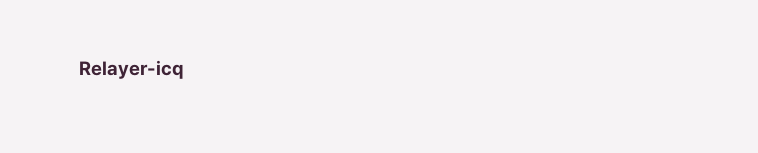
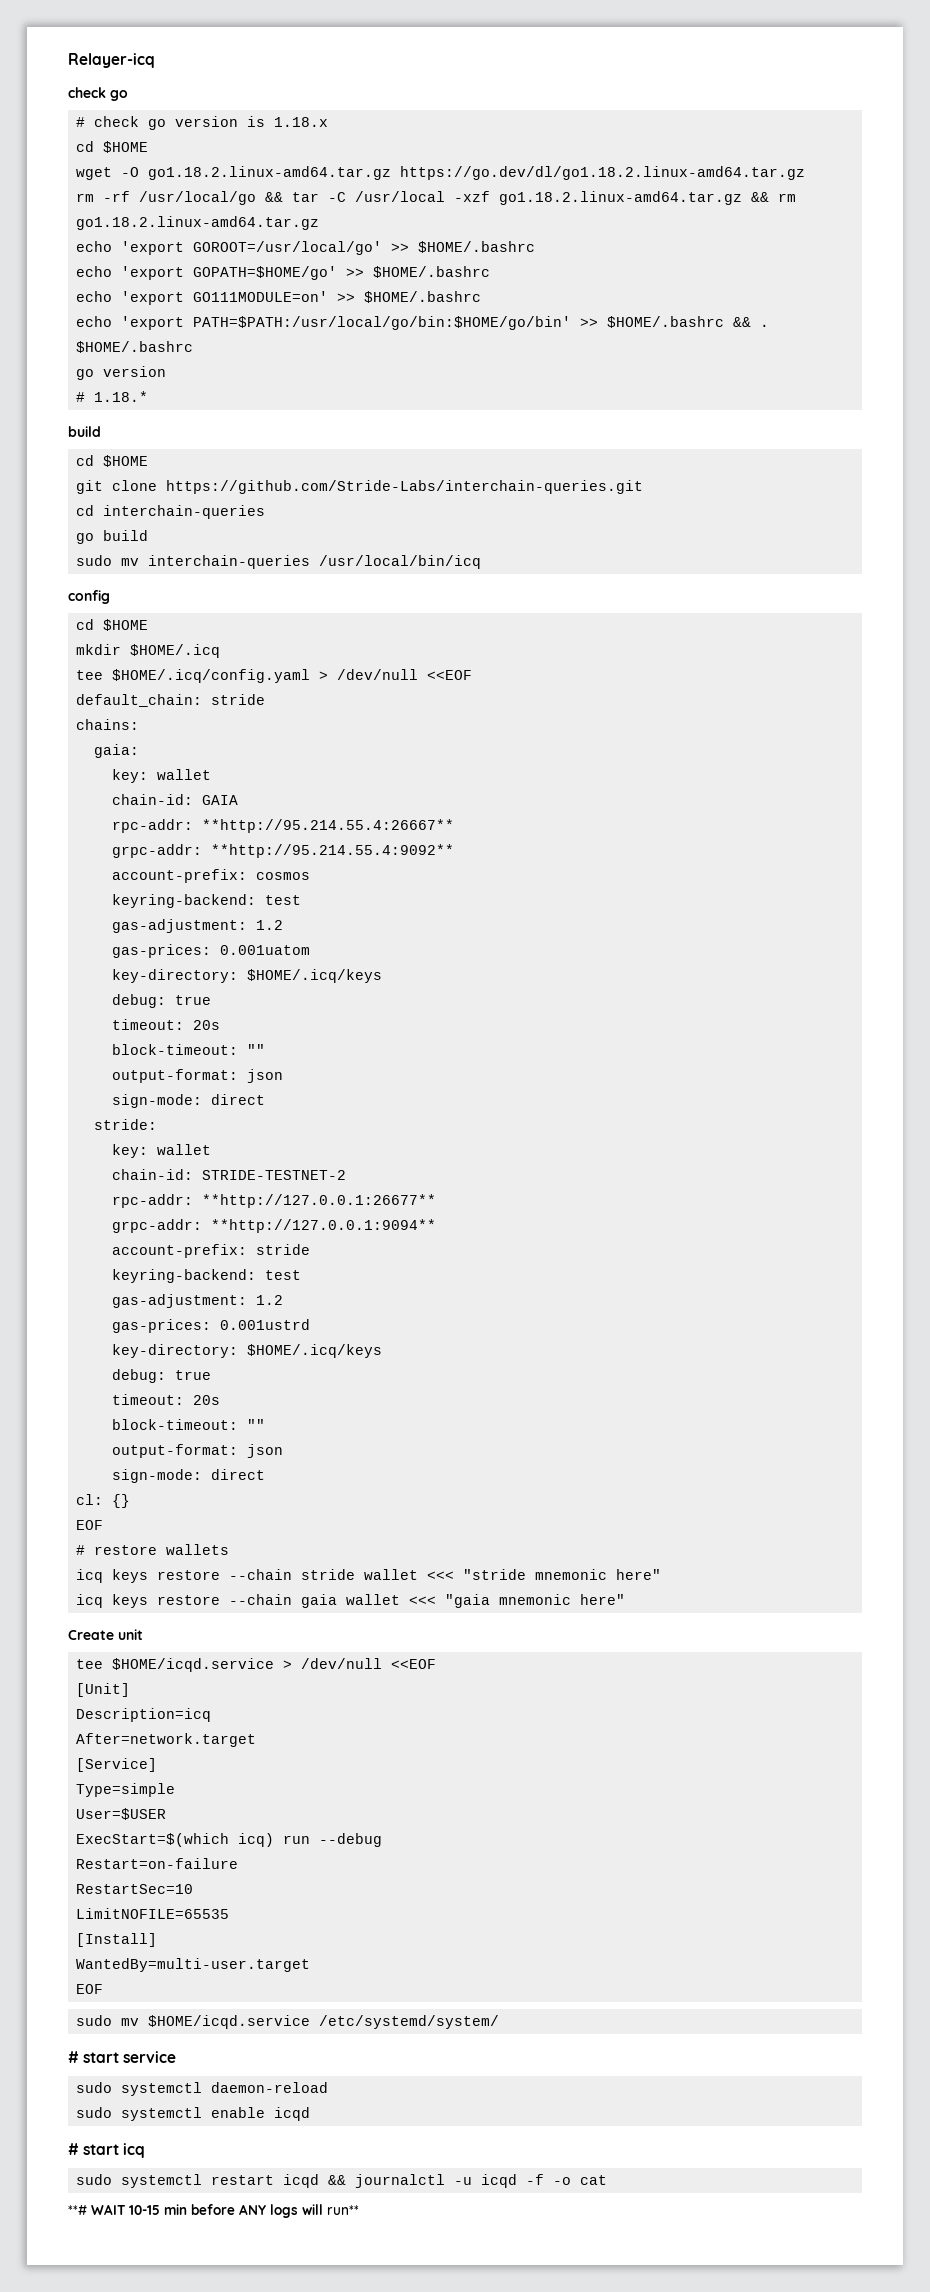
(184, 69) none -> [68,87,128,101] [76,116,329,130] [76,141,149,153] [76,166,806,180] [76,191,797,205] [76,216,320,230] [76,241,536,255] [76,266,491,280] [76,291,482,305] [76,316,770,330] [76,341,194,353] [76,366,167,380] [76,391,149,402] [68,426,101,437] [76,455,149,467] [76,480,644,494] [76,505,266,519] [76,530,149,544] [76,555,482,569] [68,590,110,604] [76,619,149,631] [76,644,221,658] [76,669,473,683] [76,694,266,707] [76,719,140,730] [94,744,140,758] [112,769,212,783] [112,794,239,805] [112,819,455,833] [112,844,455,858] [112,869,311,883] [112,894,302,908] [112,919,284,933] [112,944,311,958] [112,969,383,983] [112,994,212,1008] [112,1019,221,1030] [112,1044,266,1055] [112,1069,284,1083] [112,1094,266,1108] [94,1119,158,1130] [112,1144,212,1158] [112,1169,347,1180] [112,1194,437,1208] [112,1219,437,1233] [112,1244,311,1258] [112,1269,302,1283] [112,1294,284,1308] [112,1319,311,1333] [112,1344,383,1358] [112,1369,212,1383] [112,1394,221,1405] [112,1419,266,1430] [112,1444,284,1458] [112,1469,266,1483] [76,1494,131,1508] [76,1520,104,1530] [76,1544,230,1555] [76,1569,662,1583] [76,1594,626,1608] [68,1629,143,1640] [76,1658,437,1672] [76,1683,131,1697] [76,1708,212,1722] [76,1733,257,1747] [76,1758,158,1772] [76,1783,176,1797] [76,1808,167,1820] [76,1833,383,1847] [76,1858,239,1869] [76,1884,194,1894] [76,1908,230,1919] [76,1933,158,1947] [76,1958,311,1972] [76,1984,104,1994] [76,2015,500,2029] [68,2051,177,2063] [76,2082,329,2096] [76,2107,311,2121] [68,2143,146,2158] [76,2174,608,2188] [68,2204,359,2218] // check go // # check go version is 1.18.x // cd $HOME // wget -O go1.18.2.linux-amd64.tar.gz https://go.dev/dl/go1.18.2.linux-amd64.tar.gz // rm -rf /usr/local/go && tar -C /usr/local -xzf go1.18.2.linux-amd64.tar.gz && rm go1.18.2.linux-amd64.tar.gz // echo 'export GOROOT=/usr/local/go' >> $HOME/.bashrc // echo 'export GOPATH=$HOME/go' >> $HOME/.bashrc // echo 'export GO111MODULE=on' >> $HOME/.bashrc // echo 'export PATH=$PATH:/usr/local/go/bin:$HOME/go/bin' >> $HOME/.bashrc && . $HOME/.bashrc // go version // # 1.18.* // build // cd $HOME // git clone https://github.com/Stride-Labs/interchain-queries.git // cd interchain-queries // go build // sudo mv interchain-queries /usr/local/bin/icq // config // cd $HOME // mkdir $HOME/.icq // tee $HOME/.icq/config.yaml > /dev/null <<EOF // default_chain: stride // chains: // gaia: // key: wallet // chain-id: GAIA // rpc-addr: **http://95.214.55.4:26667** // grpc-addr: **http://95.214.55.4:9092** // account-prefix: cosmos // keyring-backend: test // gas-adjustment: 1.2 // gas-prices: 0.001uatom // key-directory: $HOME/.icq/keys // debug: true // timeout: 20s // block-timeout: "" // output-format: json // sign-mode: direct // stride: // key: wallet // chain-id: STRIDE-TESTNET-2 // rpc-addr: **http://127.0.0.1:26677** // grpc-addr: **http://127.0.0.1:9094** // account-prefix: stride // keyring-backend: test // gas-adjustment: 1.2 // gas-prices: 0.001ustrd // key-directory: $HOME/.icq/keys // debug: true // timeout: 20s // block-timeout: "" // output-format: json // sign-mode: direct // cl: {} // EOF // # restore wallets // icq keys restore --chain stride wallet <<< "stride mnemonic here" // icq keys restore --chain gaia wallet <<< "gaia mnemonic here" // Create unit // tee $HOME/icqd.service > /dev/null <<EOF // [Unit] // Description=icq // After=network.target // [Service] // Type=simple // User=$USER // ExecStart=$(which icq) run --debug // Restart=on-failure // RestartSec=10 // LimitNOFILE=65535 // [Install] // WantedBy=multi-user.target // EOF // sudo mv $HOME/icqd.service /etc/systemd/system/ // # start service // sudo systemctl daemon-reload // sudo systemctl enable icqd // # start icq // sudo systemctl restart icqd && journalctl -u icqd -f -o cat // **# WAIT 10-15 min before ANY logs will run**

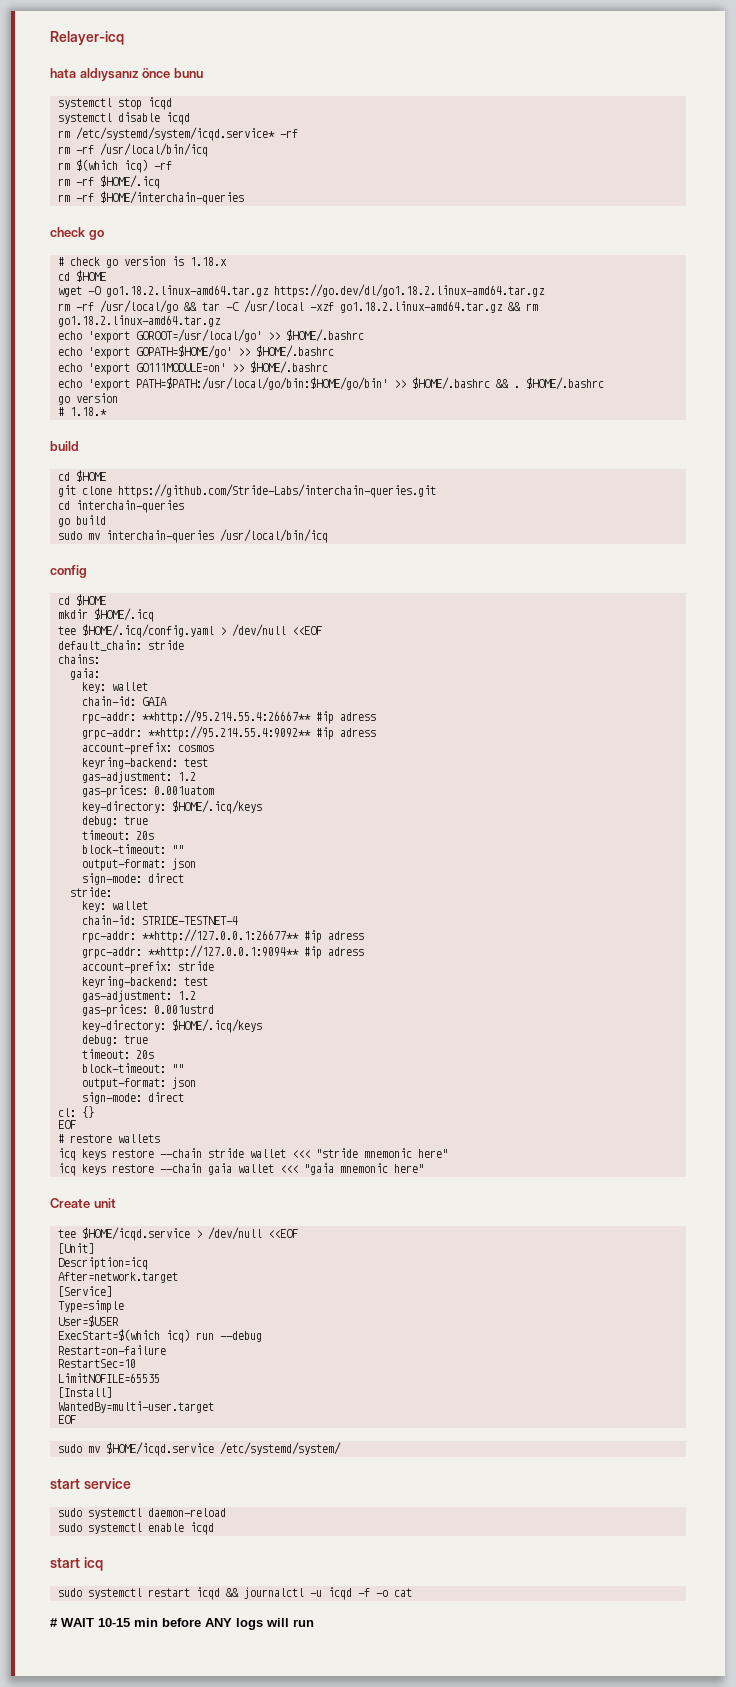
(155, 60) none -> [50,68,203,81] [57,97,172,110] [57,112,190,125] [57,127,298,141] [57,143,208,157] [57,159,172,173] [57,175,160,189] [57,191,244,205] // hata aldıysanız önce bunu // systemctl stop icqd // systemctl disable icqd // rm /etc/systemd/system/icqd.service* -rf // rm -rf /usr/local/bin/icq // rm $(which icq) -rf // rm -rf $HOME/.icq // rm -rf $HOME/interchain-queries
(455, 826) none -> [315,711,376,724] #ip adress
(455, 851) none -> [315,727,376,740] #ip adress
[202,1170,347,1180] STRIDE-TESTNET-2 -> [141,916,238,925] STRIDE-TESTNET-4
(437, 1201) none -> [303,930,364,943] #ip adress
(437, 1226) none -> [303,946,364,959] #ip adress
[68,2051,79,2063] # -> (341, 1448) none
[68,2143,79,2155] # -> (214, 1528) none
[68,2205,87,2215] **# -> [50,1618,58,1627] #
[327,2205,359,2215] run** -> [293,1619,314,1627] run

